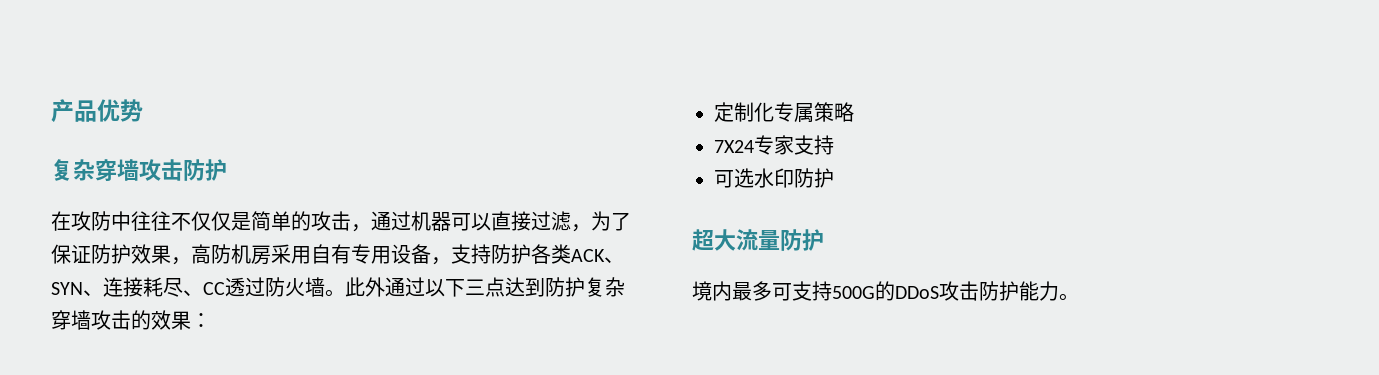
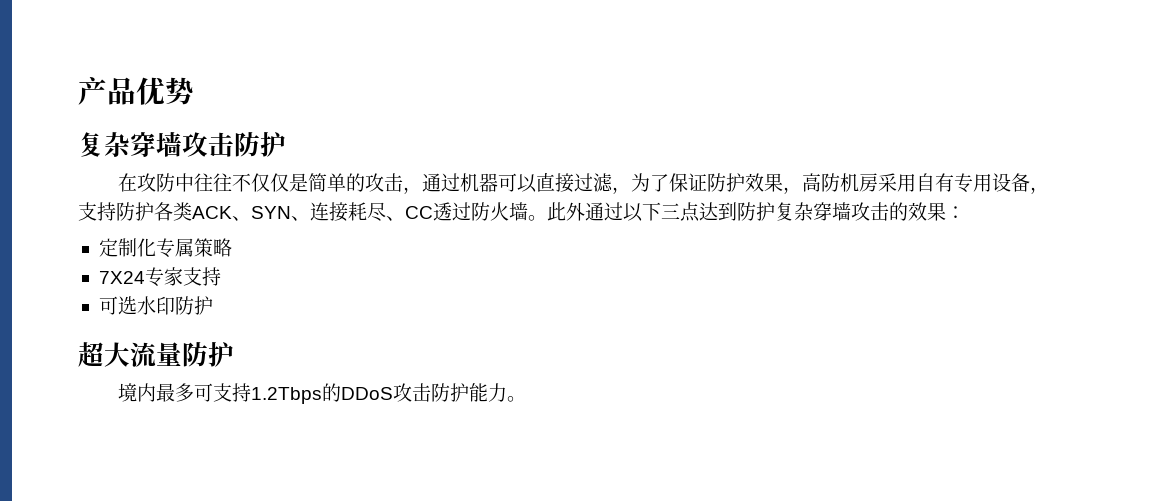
[832,286,875,299] 500G -> [250,387,322,404] 1.2Tbps

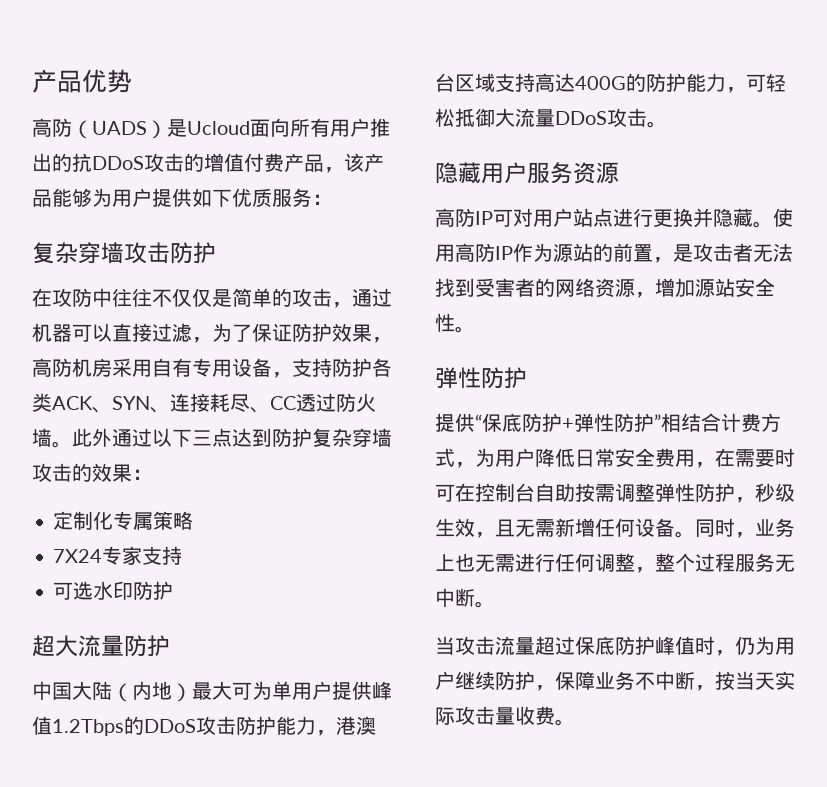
(194, 91) none -> [32,118,390,139] [32,153,384,173] [32,188,332,207] // 高防（UADS）是Ucloud面向所有用户推出的抗DDoS攻击的增值付费产品，该产品能够为用户提供如下优质服务：
[117,383,251,402] 境内最多可支持 -> [32,681,392,702] [32,716,52,735] 中国大陆（内地）最大可为单用户提供峰值
(507, 392) none -> [316,716,376,736] [435,73,786,93] [435,108,667,128] [435,162,619,184] [435,208,793,228] [435,243,793,263] [435,278,775,298] [435,313,475,333] [435,367,527,389] [435,413,781,432] [435,448,795,468] [435,483,795,503] [435,518,795,538] [435,553,795,573] [435,588,495,608] [435,636,795,656] [435,671,795,691] [435,706,555,725] ，港澳台区域支持高达400G的防护能力，可轻松抵御大流量DDoS攻击。 // 隐藏用户服务资源 // 高防IP可对用户站点进行更换并隐藏。使用高防IP作为源站的前置，是攻击者无法找到受害者的网络资源，增加源站安全性。 // 弹性防护 // 提供“保底防护+弹性防护”相结合计费方式，为用户降低日常安全费用，在需要时可在控制台自助按需调整弹性防护，秒级生效，且无需新增任何设备。同时，业务上也无需进行任何调整，整个过程服务无中断。 // 当攻击流量超过保底防护峰值时，仍为用户继续防护，保障业务不中断，按当天实际攻击量收费

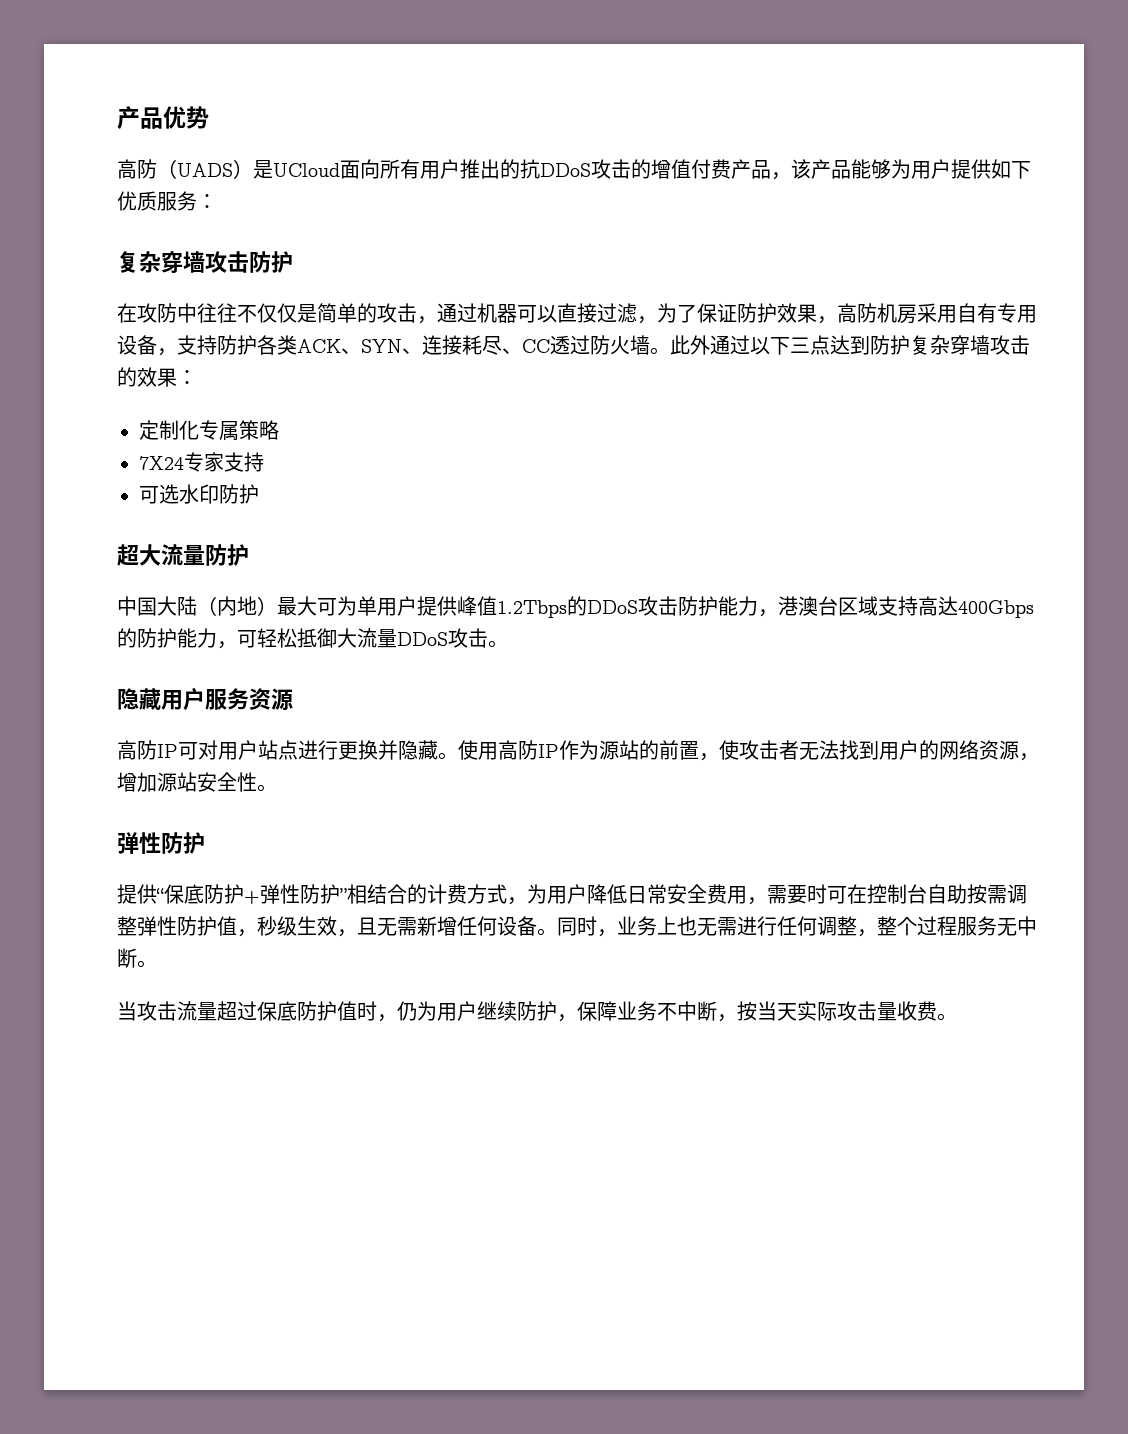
[187,121,250,135] Ucloud -> [273,163,340,177] UCloud
[575,76,626,90] 400G -> [958,600,1034,618] 400Gbps
[673,244,693,262] 是 -> [719,740,739,760] 使
[475,278,535,297] 受害者 -> [879,740,919,760] 用户
(721, 422) none -> [407,884,427,904] 的
[715,448,735,467] 在 -> (767, 901) none
(735, 492) none -> [217,916,237,936] 值
[655,636,675,655] 峰 -> (337, 1011) none

